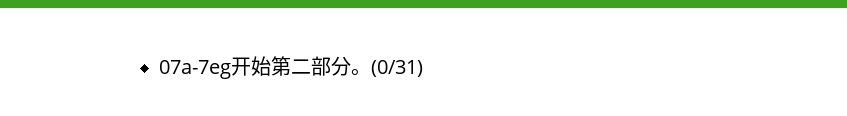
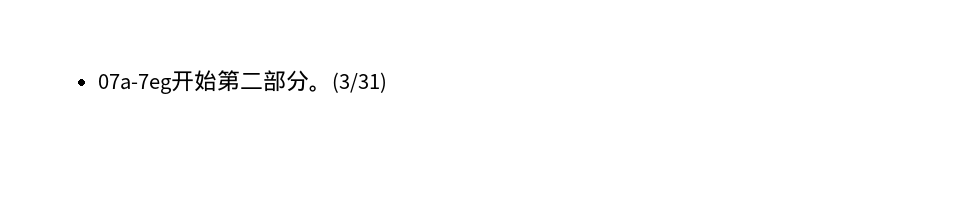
[370,60,423,77] (0/31) -> [332,72,388,93] (3/31)

